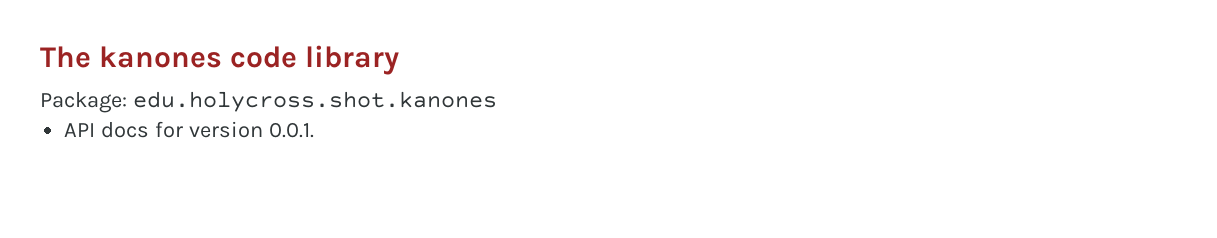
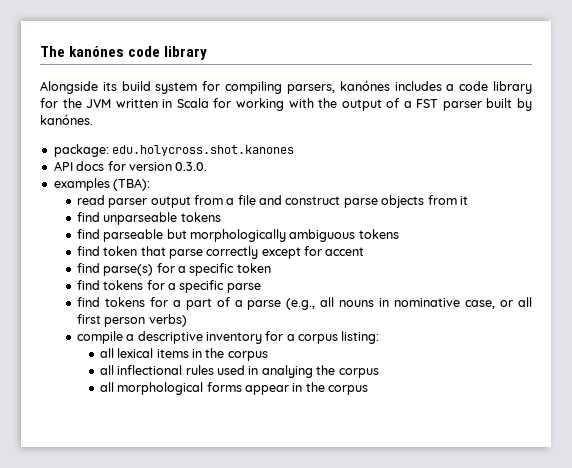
[99,46,223,68] kanones -> [69,46,125,57] kanónes
[40,92,127,113] Package: -> [40,80,532,94] [40,98,532,111] [40,114,93,125] [53,144,109,157] Alongside its build system for compiling parsers, kanónes includes a code library for the JVM written in Scala for working with the output of a FST parser built by kanónes. // package:
[268,122,314,138] 0.0.1. -> [175,162,208,171] [53,178,151,191] [76,195,468,208] [76,212,221,225] [76,229,399,242] [76,246,365,259] [76,263,271,276] [76,280,261,293] [76,297,532,310] [76,314,187,327] [76,331,380,344] [99,348,268,361] [99,365,379,378] [99,382,369,395] 0.3.0. // examples (TBA): // read parser output from a file and construct parse objects from it // find unparseable tokens // find parseable but morphologically ambiguous tokens // find token that parse correctly except for accent // find parse(s) for a specific token // find tokens for a specific parse // find tokens for a part of a parse (e.g., all nouns in nominative case, or all first person verbs) // compile a descriptive inventory for a corpus listing: // all lexical items in the corpus // all inflectional rules used in analying the corpus // all morphological forms appear in the corpus

